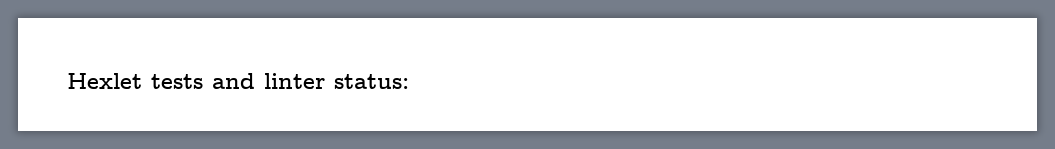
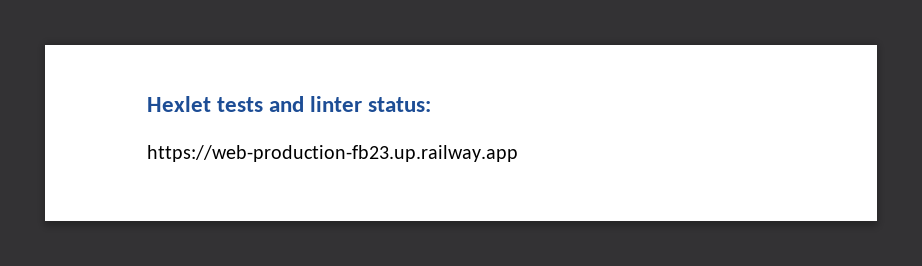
(409, 81) none -> [147,145,518,162] // https://web-production-fb23.up.railway.app

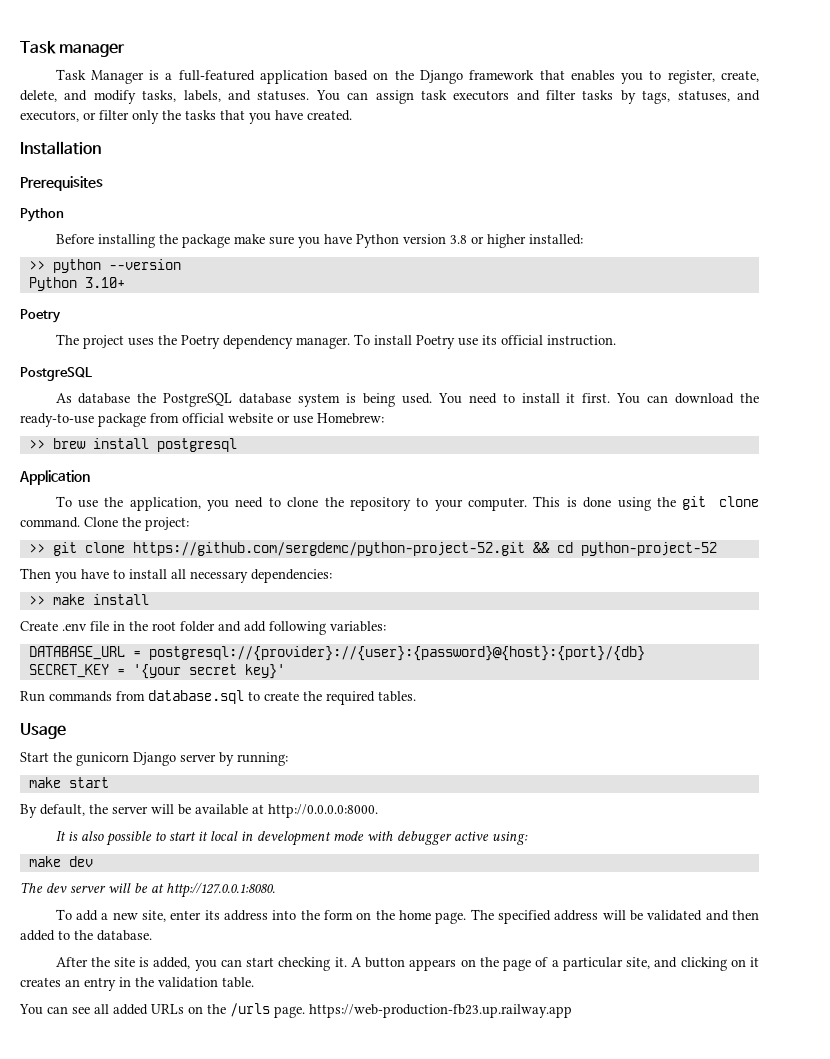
[147,96,432,112] Hexlet tests and linter status: // -> [20,41,126,57] [55,69,759,84] [20,90,761,104] [20,110,352,124] [20,141,101,155] [20,176,103,191] [20,208,64,222] [55,234,583,248] [28,259,181,273] [28,277,125,291] [20,309,61,323] [55,334,616,349] [20,367,92,381] [55,393,759,407] [20,413,384,427] [28,438,237,452] [19,470,90,485] [55,496,759,511] [20,517,189,531] [28,542,717,556] [20,568,332,583] [28,594,149,605] [20,621,386,635] [28,646,645,661] [28,664,285,679] [20,690,416,705] [20,723,66,739] [20,752,288,766] [28,777,109,788] [20,804,378,818] [55,831,528,846] [28,856,93,867] [20,882,275,898] [55,909,760,924] [20,930,152,941] [55,957,760,971] [20,977,254,991] [19,1003,305,1018] Task manager // Task Manager is a full-featured application based on the Django framework that enables you to register, create, delete, and modify tasks, labels, and statuses. You can assign task executors and filter tasks by tags, statuses, and executors, or filter only the tasks that you have created. // Installation // Prerequisites // Python // Before installing the package make sure you have Python version 3.8 or higher installed: // >> python --version // Python 3.10+ // Poetry // The project uses the Poetry dependency manager. To install Poetry use its official instruction. // PostgreSQL // As database the PostgreSQL database system is being used. You need to install it first. You can download the ready-to-use package from official website or use Homebrew: // >> brew install postgresql // Application // To use the application, you need to clone the repository to your computer. This is done using the git clone command. Clone the project: // >> git clone https://github.com/sergdemc/python-project-52.git && cd python-project-52 // Then you have to install all necessary dependencies: // >> make install // Create .env file in the root folder and add following variables: // DATABASE_URL = postgresql://{provider}://{user}:{password}@{host}:{port}/{db} // SECRET_KEY = '{your secret key}' // Run commands from database.sql to create the required tables. // Usage // Start the gunicorn Django server by running: // make start // By default, the server will be available at http://0.0.0.0:8000. // It is also possible to start it local in development mode with debugger active using: // make dev // The dev server will be at http://127.0.0.1:8080. // To add a new site, enter its address into the form on the home page. The specified address will be validated and then added to the database. // After the site is added, you can start checking it. A button appears on the page of a particular site, and clicking on it creates an entry in the validation table. // You can see all added URLs on the /urls page.

